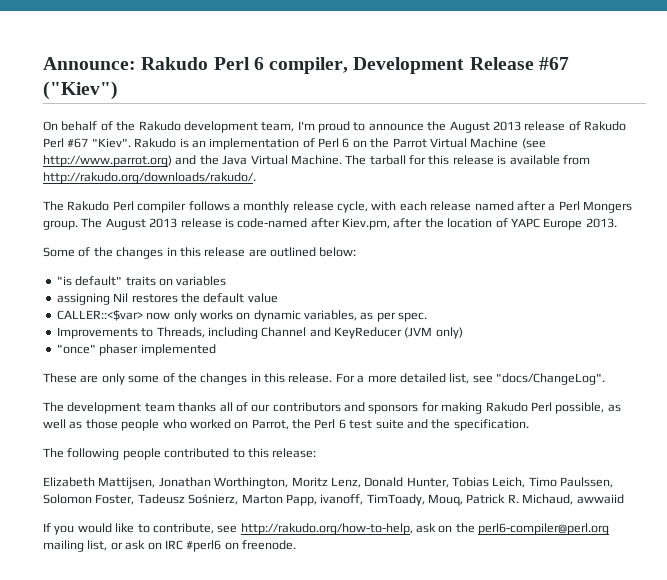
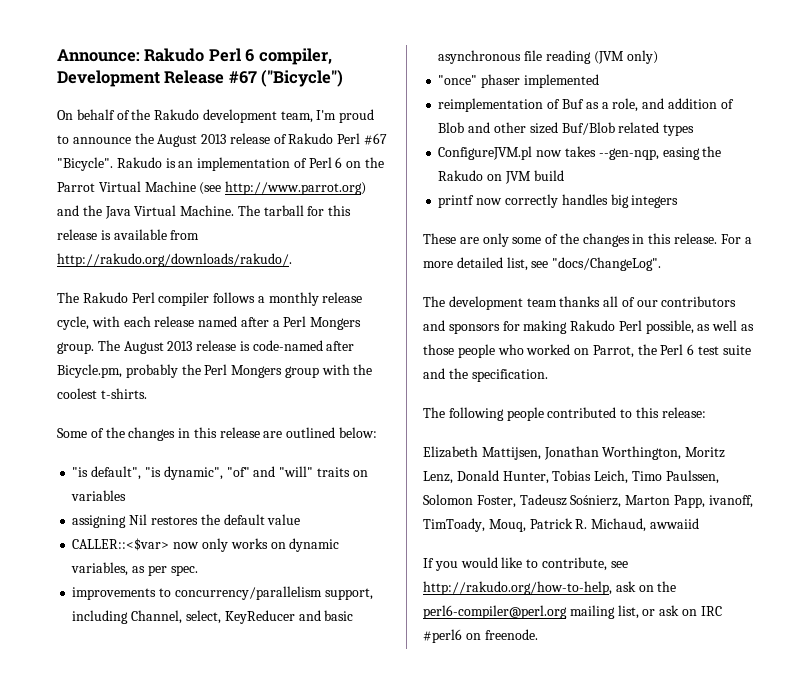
[43,81,118,100] ("Kiev") -> [261,70,344,87] ("Bicycle")
[91,138,131,148] "Kiev". -> [57,157,113,171] "Bicycle".
[342,218,617,230] Kiev.pm, after the location of YAPC Europe 2013. -> [57,364,373,378] [57,388,147,399] Bicycle.pm, probably the Perl Mongers group with the coolest t-shirts.
[75,276,123,286] default" -> [91,466,314,480] default", "is dynamic", "of" and "will"
[56,327,402,339] Improvements to Threads, including Channel and KeyReducer -> [72,586,373,600] [72,610,354,624] [438,50,591,64] improvements to concurrency/parallelism support, including Channel, select, KeyReducer and basic asynchronous file reading
(216, 350) none -> [438,98,734,112] [438,122,695,136] [438,146,722,160] [438,170,564,184] [438,194,679,208] // reimplementation of Buf as a role, and addition of Blob and other sized Buf/Blob related types // ConfigureJVM.pl now takes --gen-nqp, easing the Rakudo on JVM build // printf now correctly handles big integers

